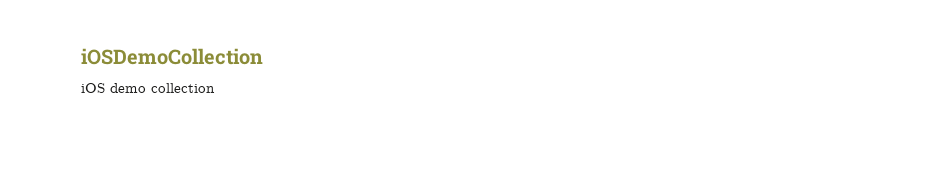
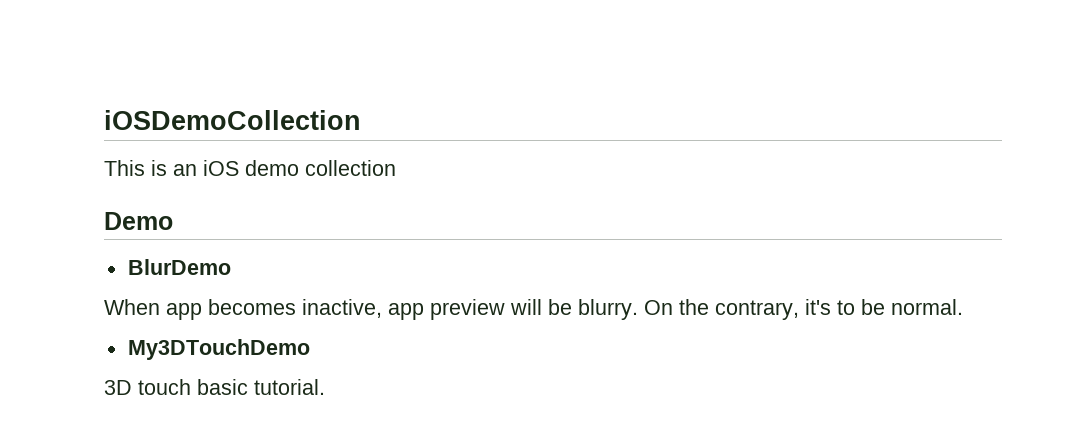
(263, 56) none -> [104,160,197,176] This is an
(215, 88) none -> [104,212,173,230] [127,259,231,275] [104,299,963,320] [127,339,310,360] [104,379,325,395] // Demo // BlurDemo // When app becomes inactive, app preview will be blurry. On the contrary, it's to be normal. // My3DTouchDemo // 3D touch basic tutorial.

